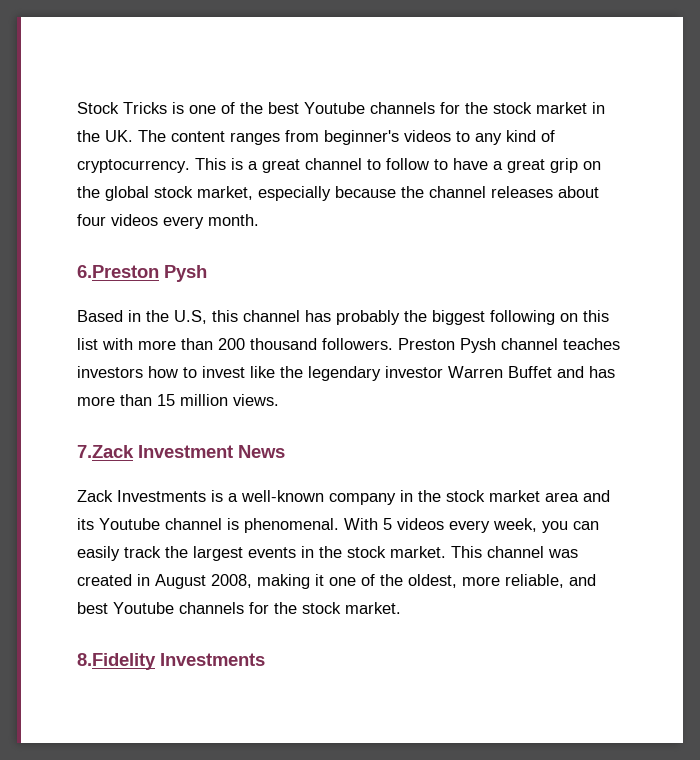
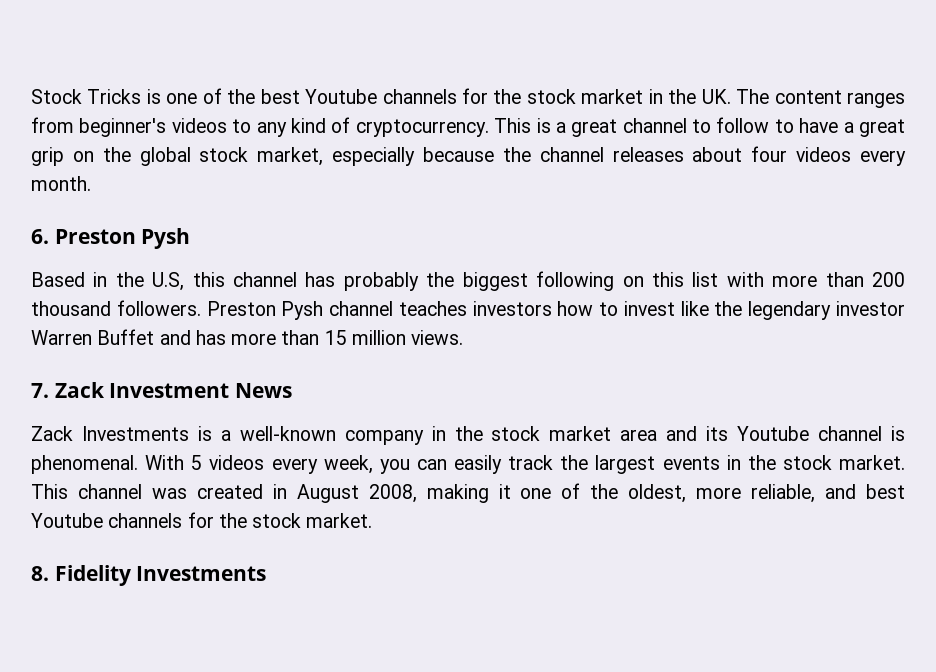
[77,265,159,278] 6.Preston -> [31,229,136,244] 6. Preston
[77,445,134,458] 7.Zack -> [31,382,105,398] 7. Zack
[77,653,156,670] 8.Fidelity -> [31,565,131,586] 8. Fidelity

